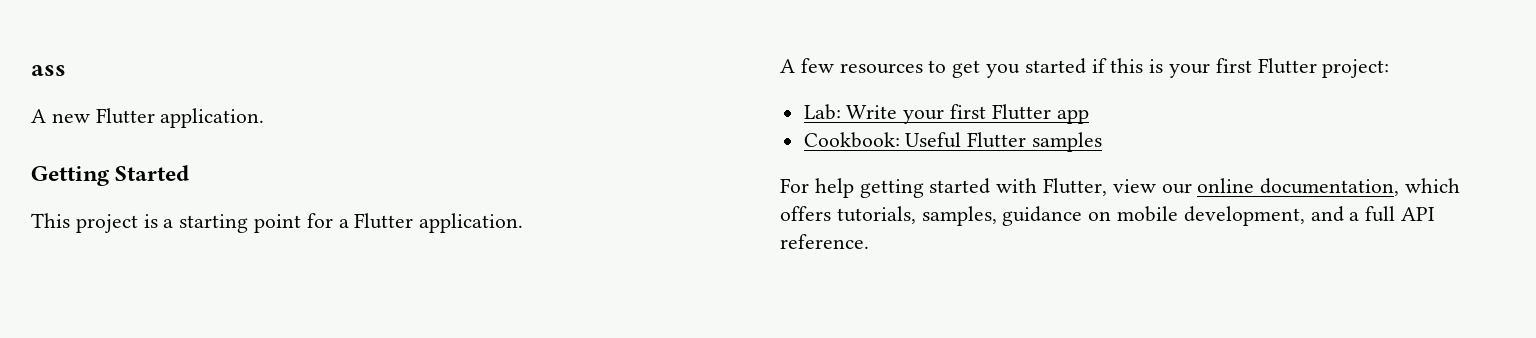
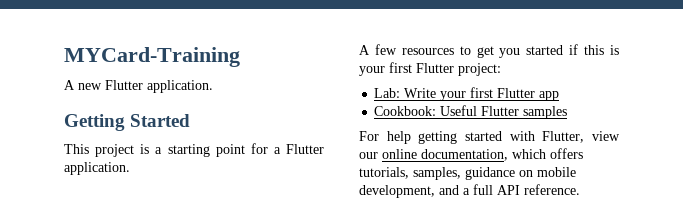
[31,65,66,76] ass -> [64,47,240,67] MYCard-Training

